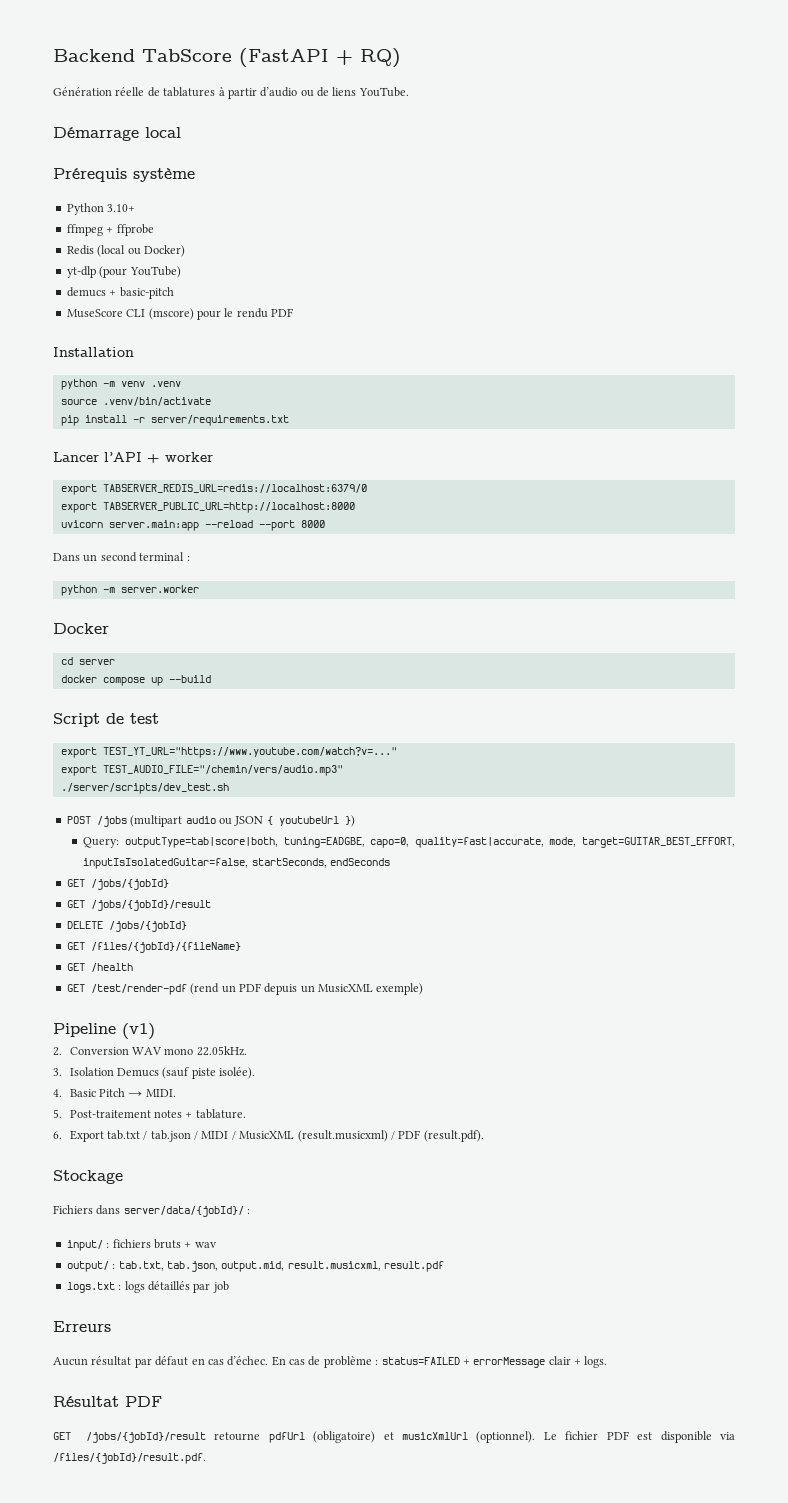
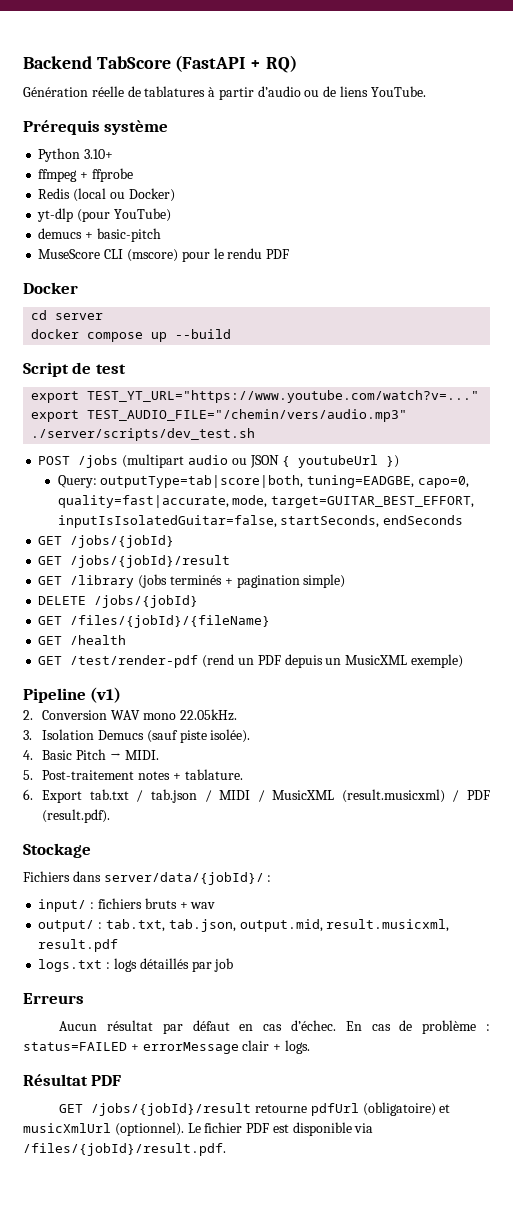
[53,127,181,141] // Démarrage local -> (426, 91) none
[53,347,134,357] [60,379,181,390] [60,397,211,406] [60,415,289,426] [53,452,213,463] [60,484,367,495] [60,502,355,513] [60,520,325,531] [53,552,190,562] [60,585,199,596] // Installation // python -m venv .venv // source .venv/bin/activate // pip install -r server/requirements.txt // Lancer l’API + worker // export TABSERVER_REDIS_URL=redis://localhost:6379/0 // export TABSERVER_PUBLIC_URL=http://localhost:8000 // uvicorn server.main:app --reload --port 8000 // Dans un second terminal : // python -m server.worker -> (290, 254) none
(211, 905) none -> [38,574,346,588] // GET /library (jobs terminés + pagination simple)

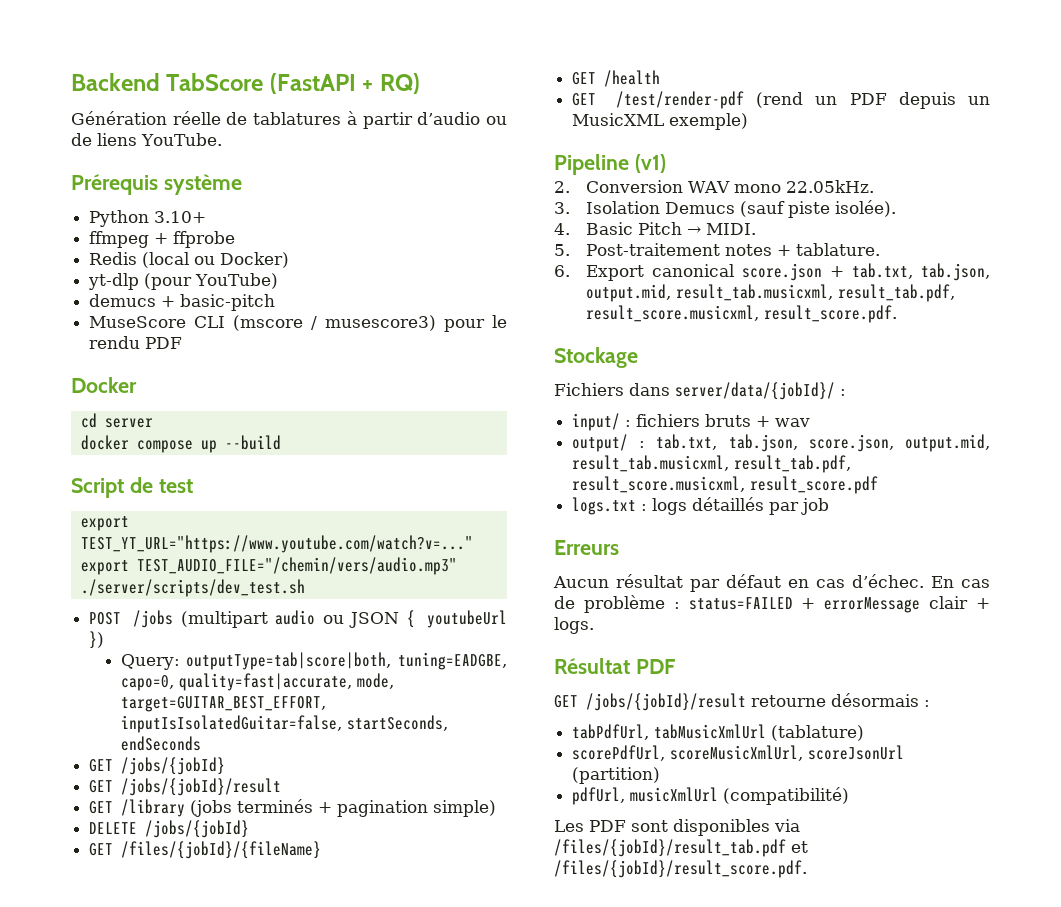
[126,249,178,262] (mscore) -> [233,315,437,331] (mscore / musescore3)
[89,789,490,803] [42,809,111,823] tab.txt / tab.json / MIDI / MusicXML (result.musicxml) / PDF (result.pdf). -> [651,263,990,281] [585,284,955,302] [585,305,897,323] canonical score.json + tab.txt, tab.json, output.mid, result_tab.musicxml, result_tab.pdf, result_score.musicxml, result_score.pdf.
[239,919,450,932] [38,939,119,952] output.mid, result.musicxml, result.pdf -> [808,434,990,452] [572,455,852,473] [572,476,879,494] score.json, output.mid, result_tab.musicxml, result_tab.pdf, result_score.musicxml, result_score.pdf
[310,1102,451,1116] [23,1122,374,1136] [23,1143,226,1156] pdfUrl (obligatoire) et musicXmlUrl (optionnel). Le fichier PDF est disponible via /files/{jobId}/result.pdf. -> [831,693,930,707] [572,724,865,741] [572,745,905,761] [572,767,661,784] [572,787,850,805] [554,819,800,836] [554,839,808,857] [554,860,807,878] désormais : // tabPdfUrl, tabMusicXmlUrl (tablature) // scorePdfUrl, scoreMusicXmlUrl, scoreJsonUrl (partition) // pdfUrl, musicXmlUrl (compatibilité) // Les PDF sont disponibles via /files/{jobId}/result_tab.pdf et /files/{jobId}/result_score.pdf.

